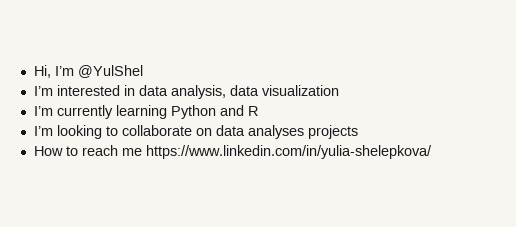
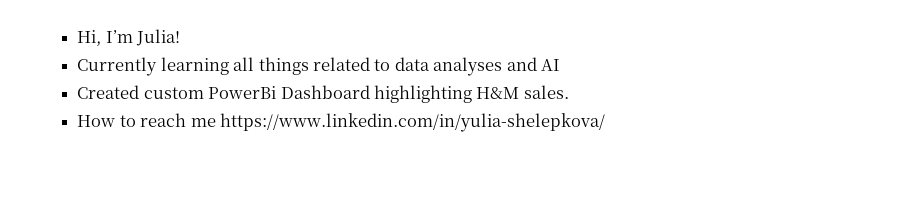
[77,65,143,78] [33,85,339,99] [33,105,258,119] [33,125,358,139] @YulShel // I’m interested in data analysis, data visualization // I’m currently learning Python and R // I’m looking to collaborate on data analyses projects -> [136,29,181,46] [77,57,561,76] [77,85,569,103] Julia! // Currently learning all things related to data analyses and AI // Created custom PowerBi Dashboard highlighting H&M sales.

